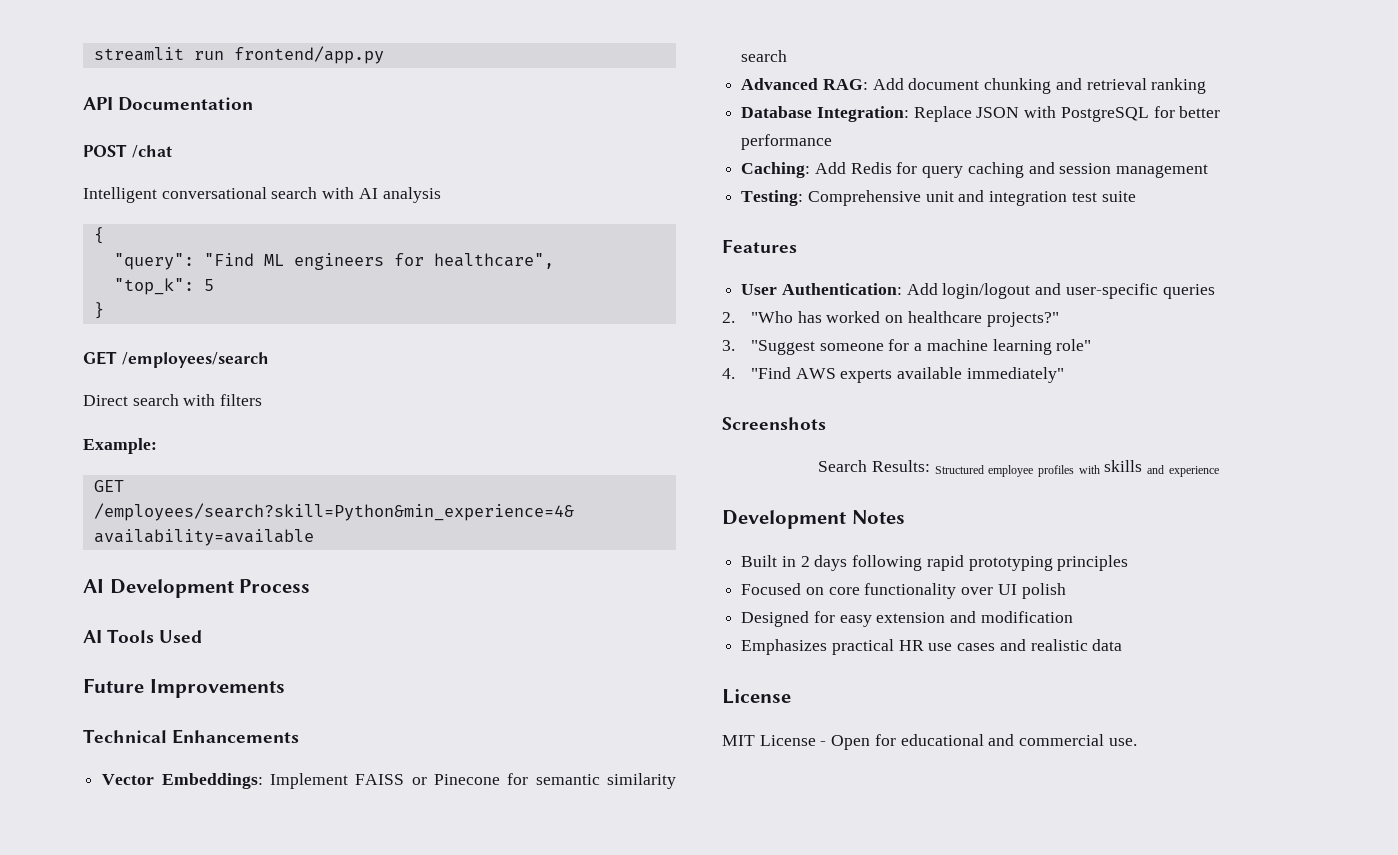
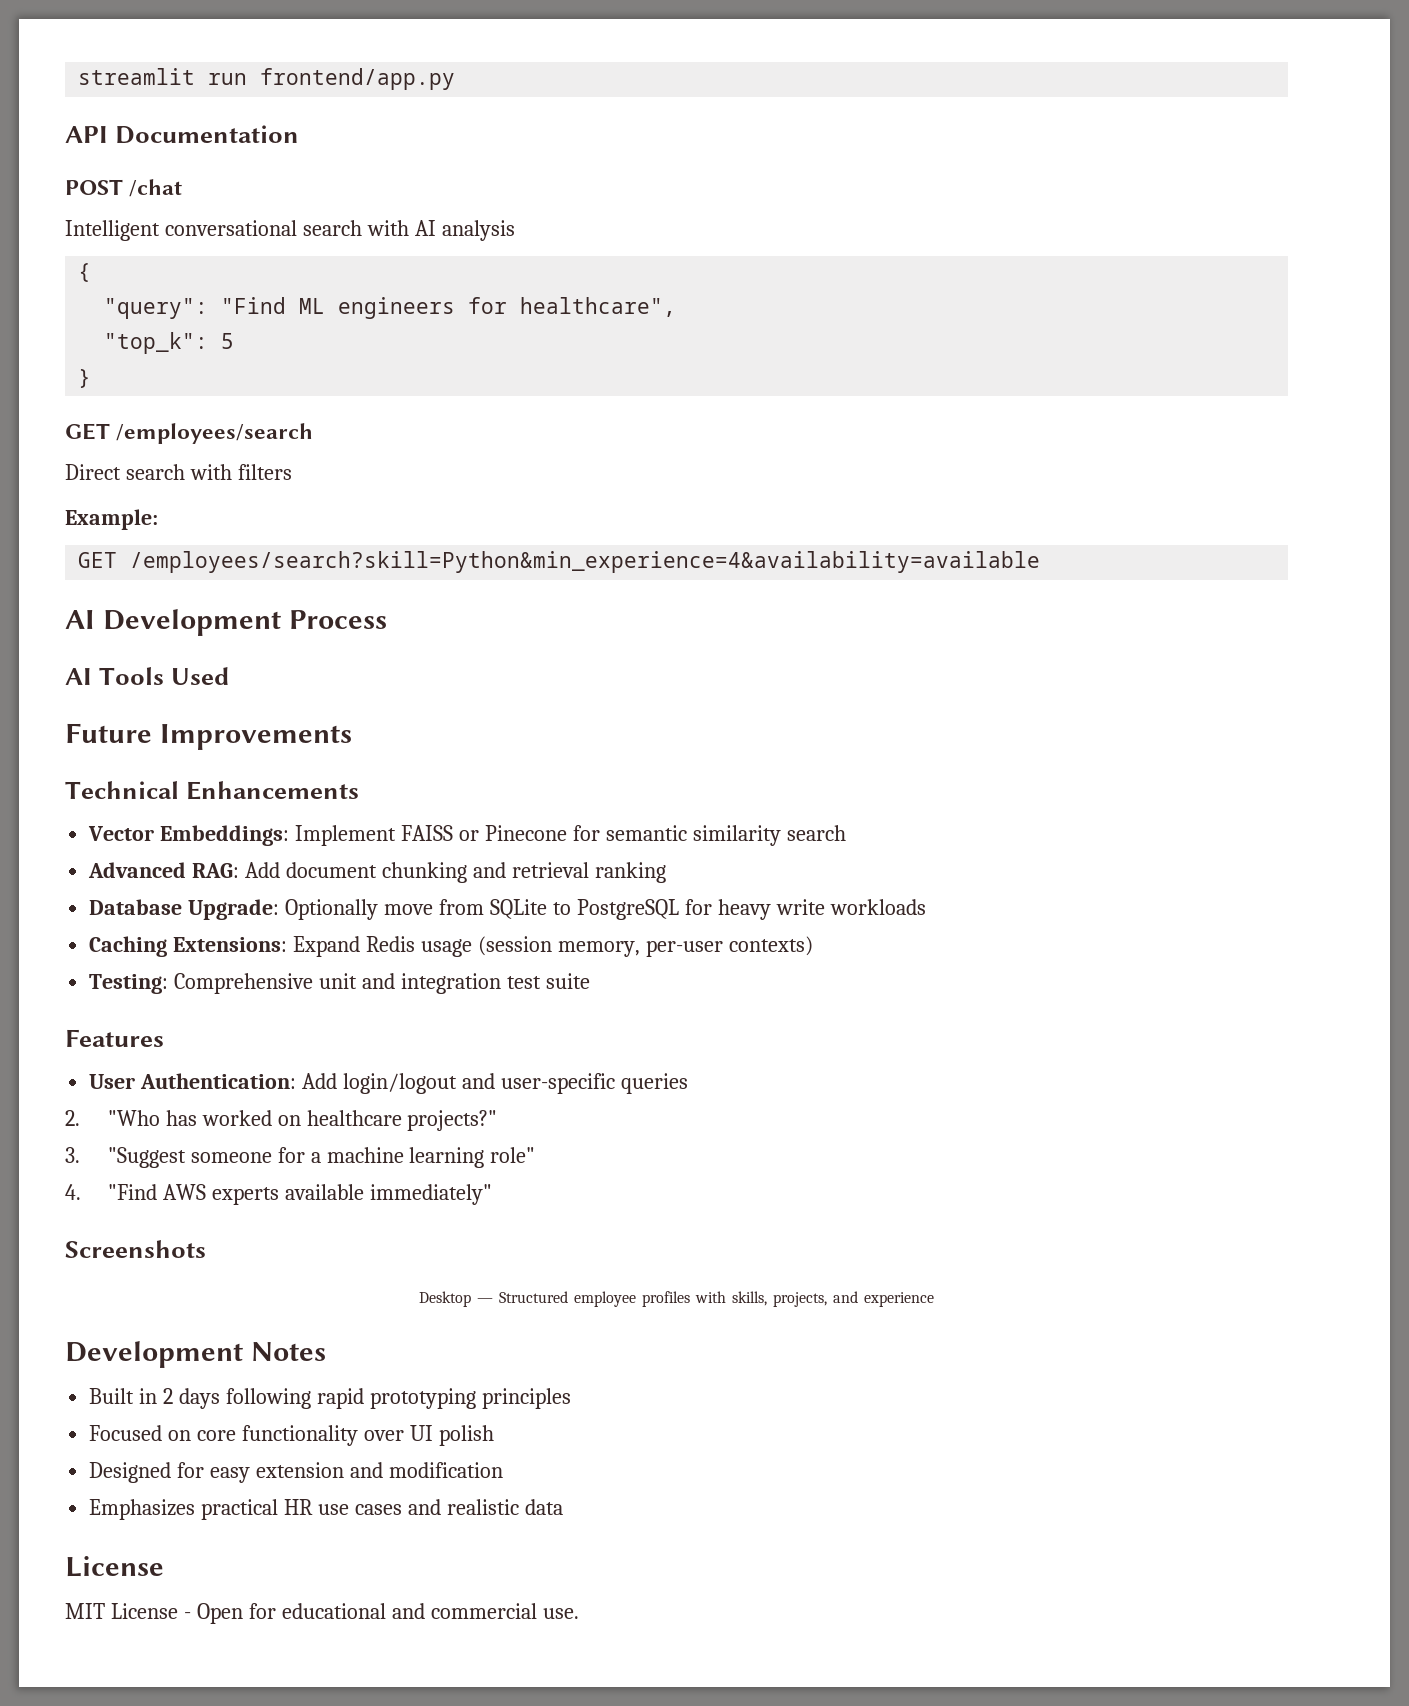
[816,106,1221,122] [741,134,833,150] [741,162,1209,178] Integration: Replace JSON with PostgreSQL for better performance // Caching: Add Redis for query caching and session management -> [188,899,926,920] [89,936,813,957] Upgrade: Optionally move from SQLite to PostgreSQL for heavy write workloads // Caching Extensions: Expand Redis usage (session memory, per-user contexts)
[818,460,930,472] Search Results: -> [419,1291,494,1307] Desktop —
[1104,460,1143,472] skills -> [731,1291,827,1307] skills, projects,

